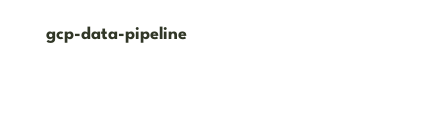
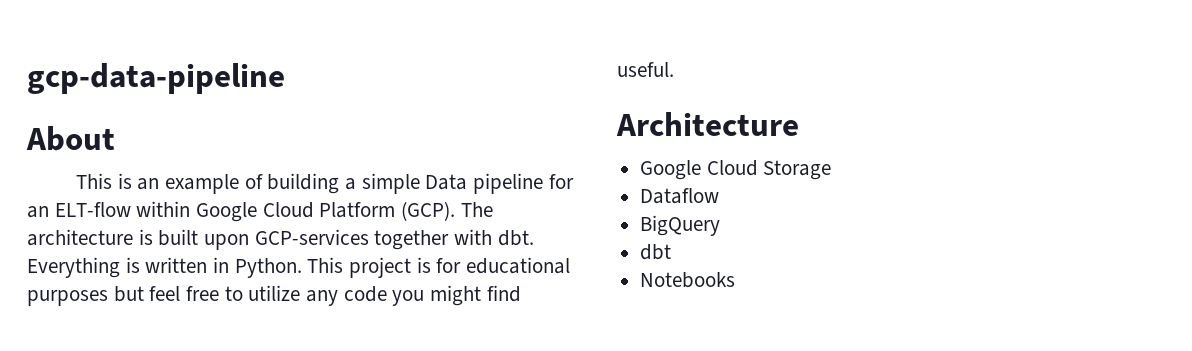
(187, 34) none -> [26,126,115,151] [75,173,574,194] [27,201,493,222] [27,229,534,250] [27,257,571,278] [27,285,521,306] [617,62,674,77] [616,112,799,136] [640,160,832,180] [640,188,720,204] [640,215,721,236] [640,244,672,260] [640,272,736,288] // About // This is an example of building a simple Data pipeline for an ELT-flow within Google Cloud Platform (GCP). The architecture is built upon GCP-services together with dbt. Everything is written in Python. This project is for educational purposes but feel free to utilize any code you might find useful. // Architecture // Google Cloud Storage // Dataflow // BigQuery // dbt // Notebooks

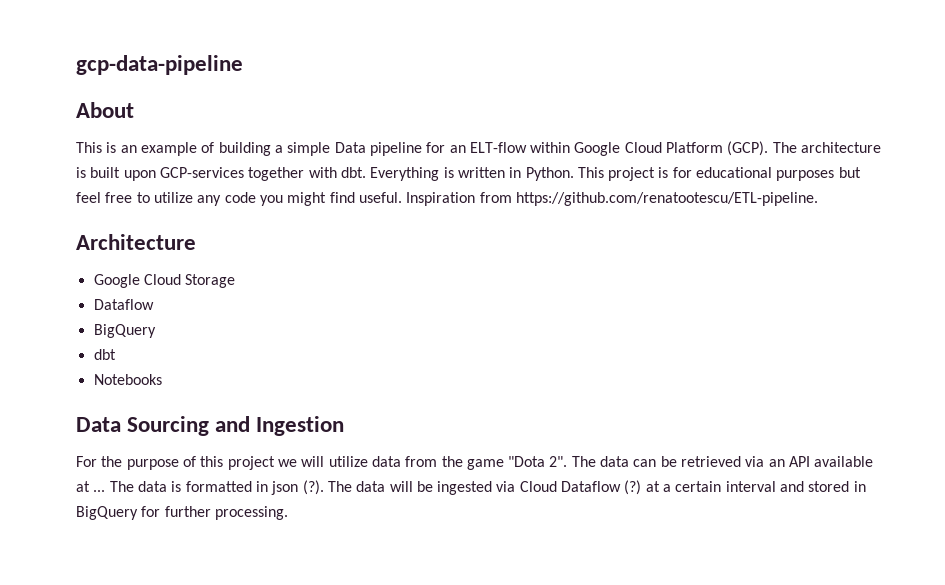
(674, 69) none -> [406,192,818,206] Inspiration from https://github.com/renatootescu/ETL-pipeline.
(736, 280) none -> [76,416,345,436] [76,456,874,470] [76,480,866,495] [76,506,288,520] // Data Sourcing and Ingestion // For the purpose of this project we will utilize data from the game "Dota 2". The data can be retrieved via an API available at ... The data is formatted in json (?). The data will be ingested via Cloud Dataflow (?) at a certain interval and stored in BigQuery for further processing.

